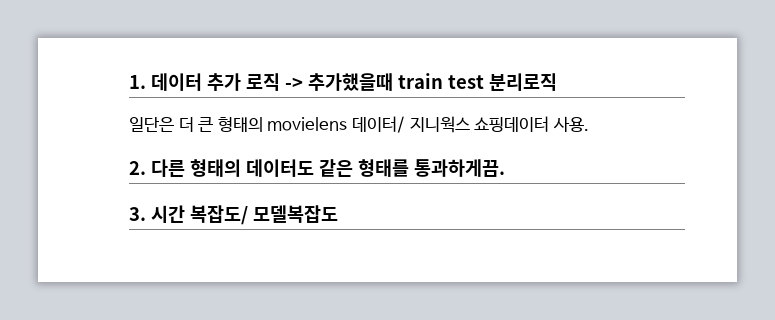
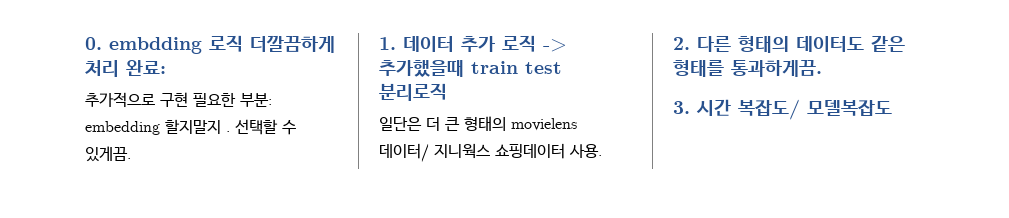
(129, 82) none -> [85,35,335,54] [85,60,166,77] [85,92,272,108] [85,119,296,135] [85,146,131,162] 0. embdding 로직 더깔끔하게 처리 완료: // 추가적으로 구현 필요한 부분: embedding 할지말지 . 선택할 수 있게끔. //

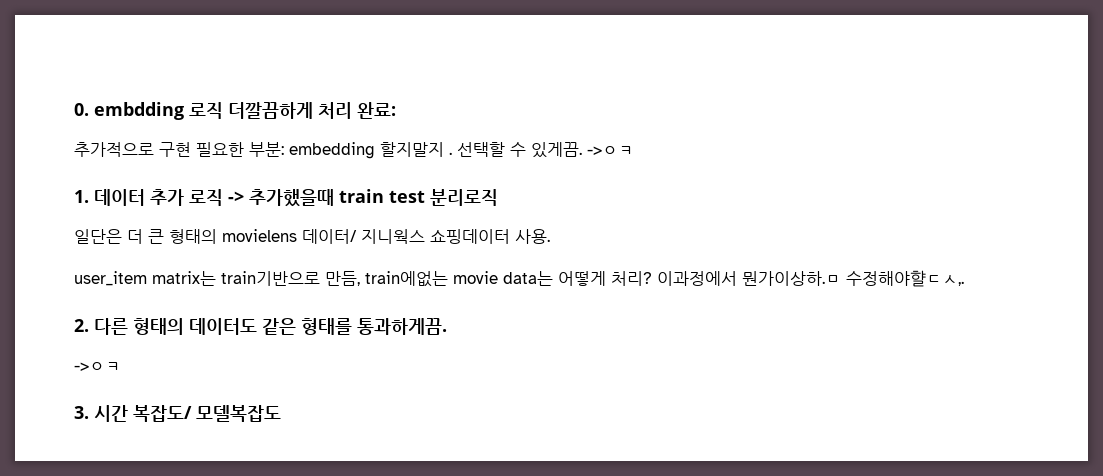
(131, 154) none -> [587,146,634,155] ->ㅇㅋ
(602, 151) none -> [74,270,964,287] // user_item matrix는 train기반으로 만듬, train에없는 movie data는 어떻게 처리? 이과정에서 뭔가이상하.ㅁ 수정해야햘ㄷㅅ,.
(822, 68) none -> [74,362,121,371] // ->ㅇㅋ

